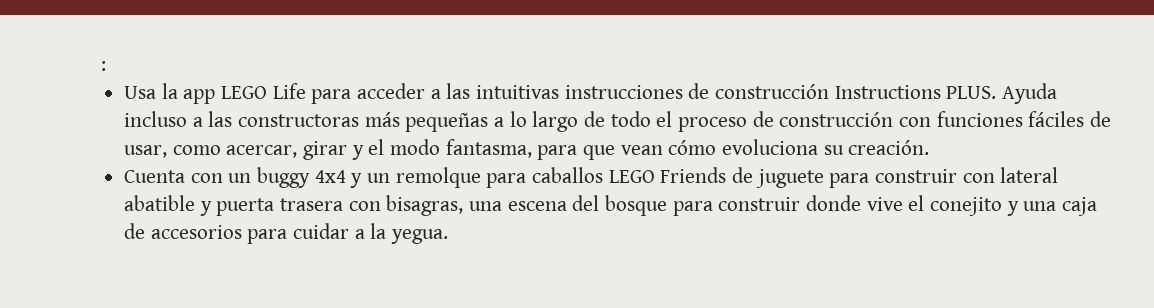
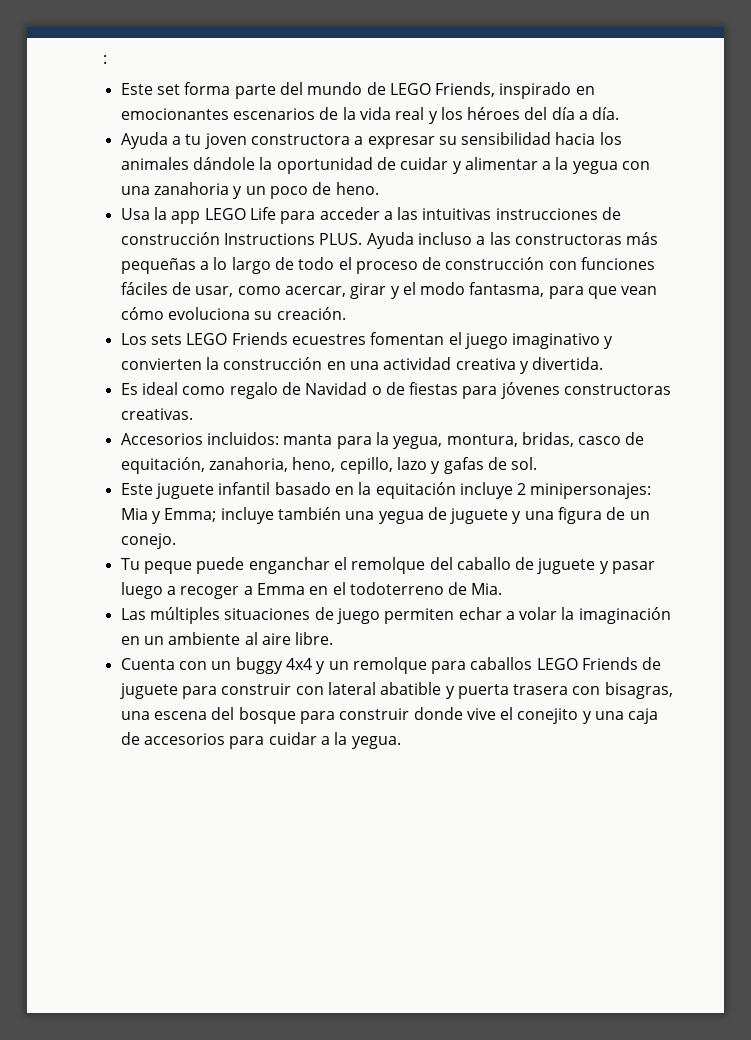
(106, 66) none -> [120,82,595,99] [120,107,620,124] [120,132,622,149] [120,157,651,174] [120,182,379,199] // Este set forma parte del mundo de LEGO Friends, inspirado en emocionantes escenarios de la vida real y los héroes del día a día. // Ayuda a tu joven constructora a expresar su sensibilidad hacia los animales dándole la oportunidad de cuidar y alimentar a la yegua con una zanahoria y un poco de heno.
(930, 147) none -> [120,332,614,349] [120,357,604,374] [120,382,672,399] [120,408,193,420] [120,432,645,449] [120,457,538,474] [120,482,652,499] [120,507,650,524] [120,533,176,549] [120,557,656,574] [120,582,503,599] [120,607,671,624] [120,632,334,645] // Los sets LEGO Friends ecuestres fomentan el juego imaginativo y convierten la construcción en una actividad creativa y divertida. // Es ideal como regalo de Navidad o de fiestas para jóvenes constructoras creativas. // Accesorios incluidos: manta para la yegua, montura, bridas, casco de equitación, zanahoria, heno, cepillo, lazo y gafas de sol. // Este juguete infantil basado en la equitación incluye 2 minipersonajes: Mia y Emma; incluye también una yegua de juguete y una figura de un conejo. // Tu peque puede enganchar el remolque del caballo de juguete y pasar luego a recoger a Emma en el todoterreno de Mia. // Las múltiples situaciones de juego permiten echar a volar la imaginación en un ambiente al aire libre.

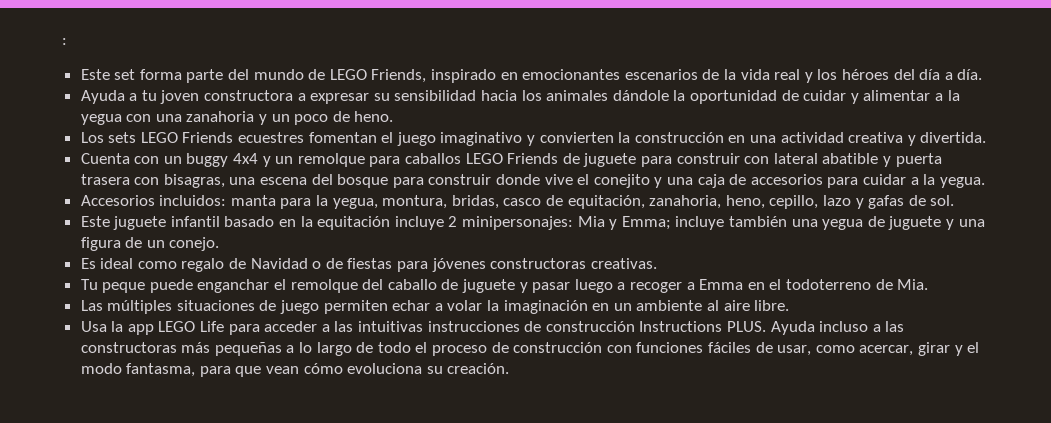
(379, 188) none -> [80,132,987,146] [80,153,942,167] [80,174,985,188] [80,195,955,209] [80,216,985,230] [80,237,220,251] [80,258,657,272] [80,279,929,293] [80,300,790,314] // Los sets LEGO Friends ecuestres fomentan el juego imaginativo y convierten la construcción en una actividad creativa y divertida. // Cuenta con un buggy 4x4 y un remolque para caballos LEGO Friends de juguete para construir con lateral abatible y puerta trasera con bisagras, una escena del bosque para construir donde vive el conejito y una caja de accesorios para cuidar a la yegua. // Accesorios incluidos: manta para la yegua, montura, bridas, casco de equitación, zanahoria, heno, cepillo, lazo y gafas de sol. // Este juguete infantil basado en la equitación incluye 2 minipersonajes: Mia y Emma; incluye también una yegua de juguete y una figura de un conejo. // Es ideal como regalo de Navidad o de fiestas para jóvenes constructoras creativas. // Tu peque puede enganchar el remolque del caballo de juguete y pasar luego a recoger a Emma en el todoterreno de Mia. // Las múltiples situaciones de juego permiten echar a volar la imaginación en un ambiente al aire libre.
[120,332,614,349] [120,357,604,374] [120,382,672,399] [120,408,193,420] [120,432,645,449] [120,457,538,474] [120,482,652,499] [120,507,650,524] [120,533,176,549] [120,557,656,574] [120,582,503,599] [120,607,671,624] [120,632,334,645] [120,657,662,674] [119,682,673,699] [120,707,659,724] [120,732,401,749] // Los sets LEGO Friends ecuestres fomentan el juego imaginativo y convierten la construcción en una actividad creativa y divertida. // Es ideal como regalo de Navidad o de fiestas para jóvenes constructoras creativas. // Accesorios incluidos: manta para la yegua, montura, bridas, casco de equitación, zanahoria, heno, cepillo, lazo y gafas de sol. // Este juguete infantil basado en la equitación incluye 2 minipersonajes: Mia y Emma; incluye también una yegua de juguete y una figura de un conejo. // Tu peque puede enganchar el remolque del caballo de juguete y pasar luego a recoger a Emma en el todoterreno de Mia. // Las múltiples situaciones de juego permiten echar a volar la imaginación en un ambiente al aire libre. // Cuenta con un buggy 4x4 y un remolque para caballos LEGO Friends de juguete para construir con lateral abatible y puerta trasera con bisagras, una escena del bosque para construir donde vive el conejito y una caja de accesorios para cuidar a la yegua. -> (510, 368) none

